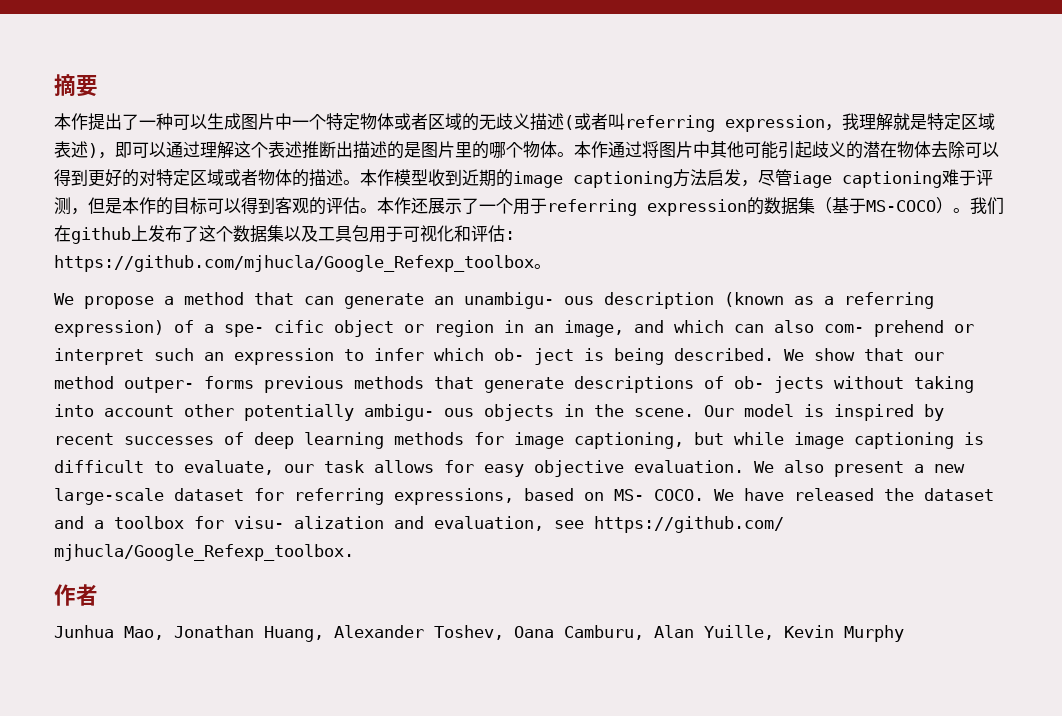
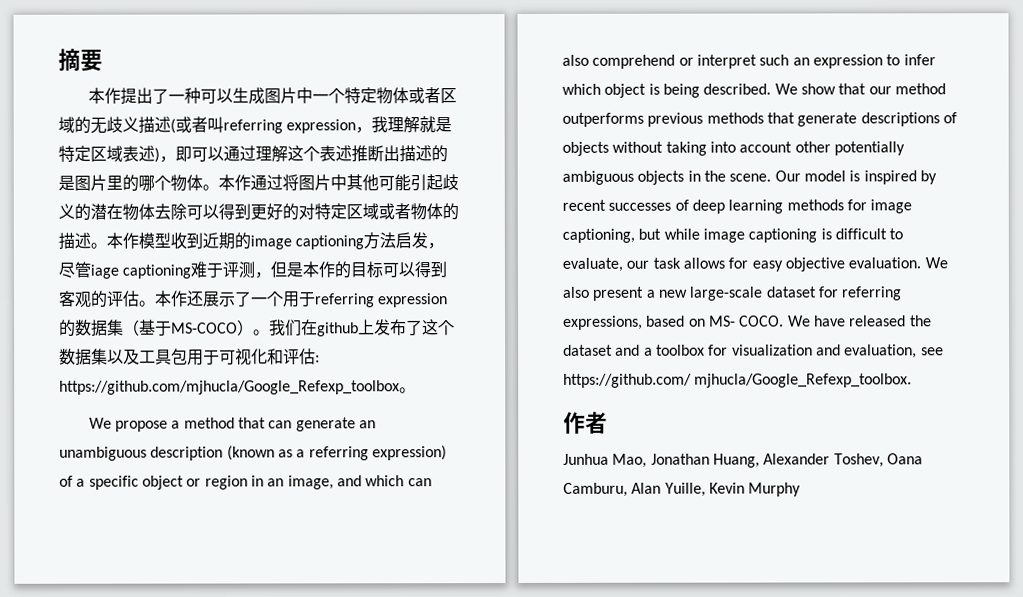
[464,292,594,309] unambigu- ous -> [59,446,147,461] unambiguous
[224,320,324,337] spe- cific -> [88,475,139,490] specific
[824,320,944,337] com- prehend -> [592,54,676,69] comprehend
[494,348,574,365] ob- ject -> [604,83,647,98] object
[124,376,254,393] outper- forms -> [562,112,644,127] outperforms
[734,376,824,393] ob- jects -> [562,141,609,156] objects
[364,404,474,421] ambigu- ous -> [562,170,634,185] ambiguous
[234,516,384,529] visu- alization -> [731,344,813,356] visualization

